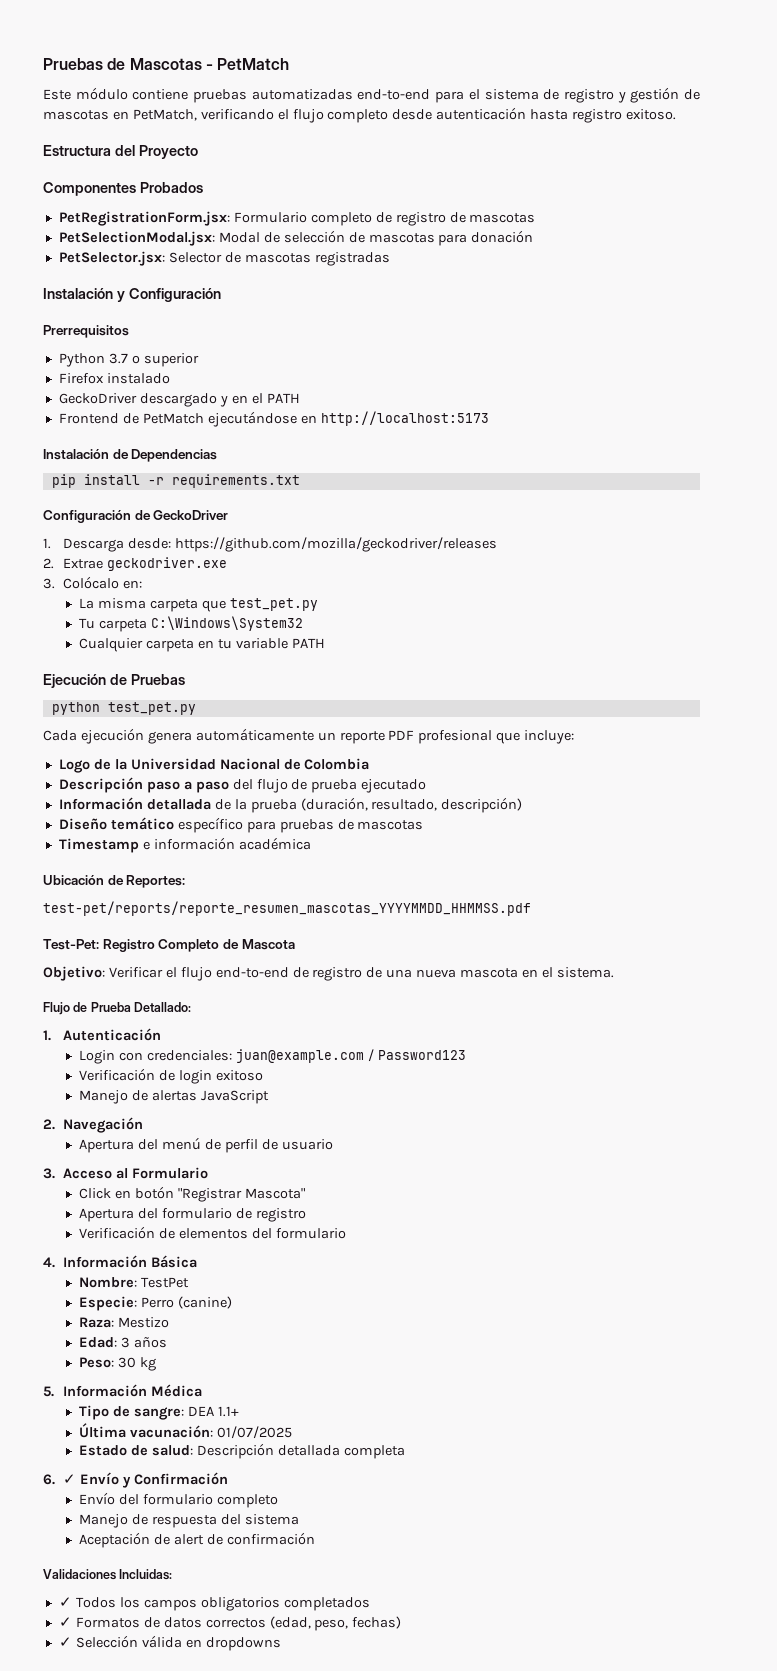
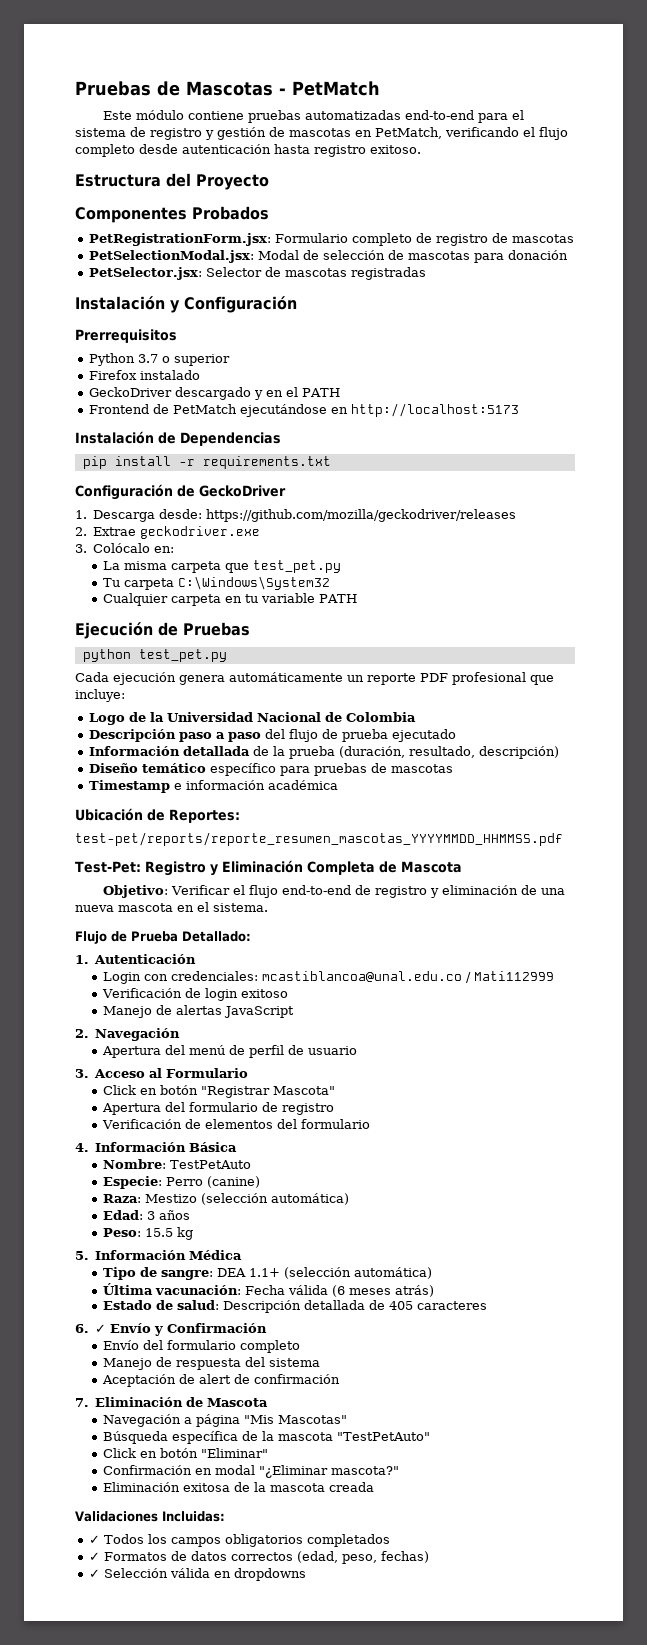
[158,939,220,952] Completo -> [209,860,375,876] y Eliminación Completa
(363, 974) none -> [430,885,519,898] y eliminación
[236,1049,466,1063] juan@example.com / Password123 -> [262,971,555,983] mcastiblancoa@unal.edu.co / Mati112999
[141,1277,190,1288] TestPet -> [170,1160,252,1169] TestPetAuto
(170, 1322) none -> [201,1193,350,1205] (selección automática)
[118,1357,137,1368] 30 -> [145,1228,174,1237] 15.5
(240, 1411) none -> [284,1267,433,1279] (selección automática)
[217,1426,293,1439] 01/07/2025 -> [245,1285,435,1297] Fecha válida (6 meses atrás)
[343,1445,405,1459] completa -> [369,1300,488,1310] de 405 caracteres
(316, 1538) none -> [75,1397,269,1407] [103,1414,348,1427] [103,1431,431,1444] [103,1448,269,1458] [103,1465,400,1478] [103,1482,375,1492] // 7. Eliminación de Mascota // Navegación a página "Mis Mascotas" // Búsqueda específica de la mascota "TestPetAuto" // Click en botón "Eliminar" // Confirmación en modal "¿Eliminar mascota?" // Eliminación exitosa de la mascota creada

